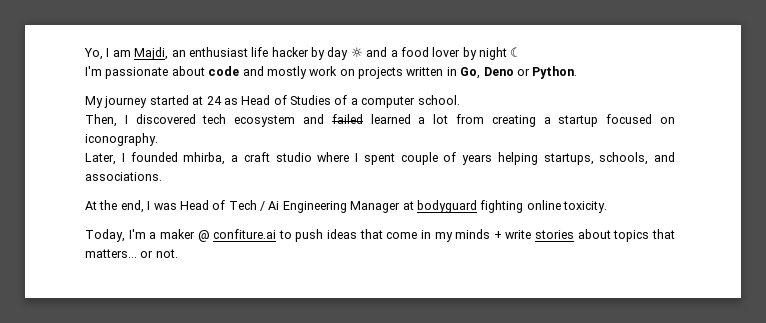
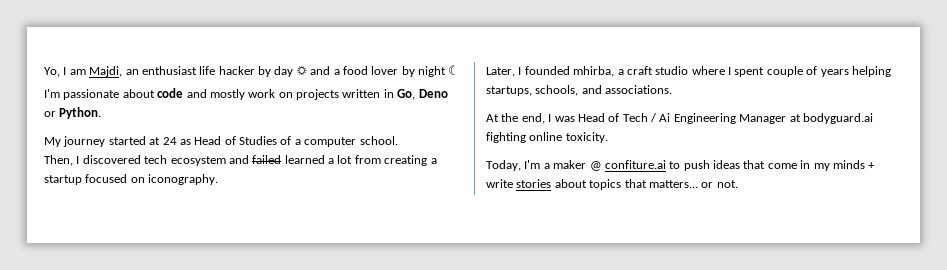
[416,200,477,213] bodyguard -> [802,113,873,124] bodyguard.ai

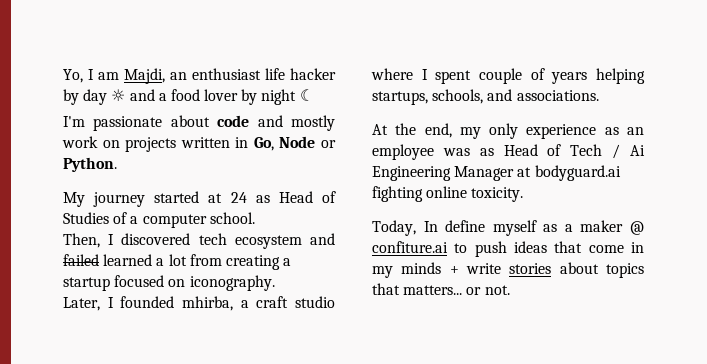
[418,89,448,98] Deno -> [279,136,316,148] Node
[548,114,575,122] I was -> [459,123,644,139] [372,144,494,160] my only experience as an employee was as
[524,160,541,169] I'm -> [423,220,558,236] In define myself as

